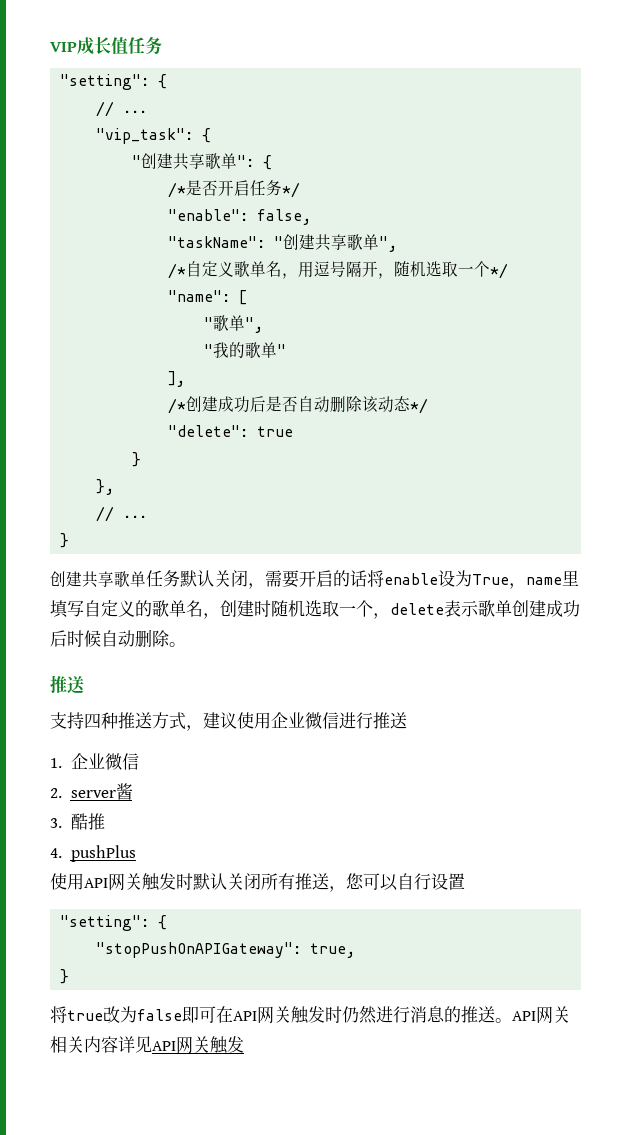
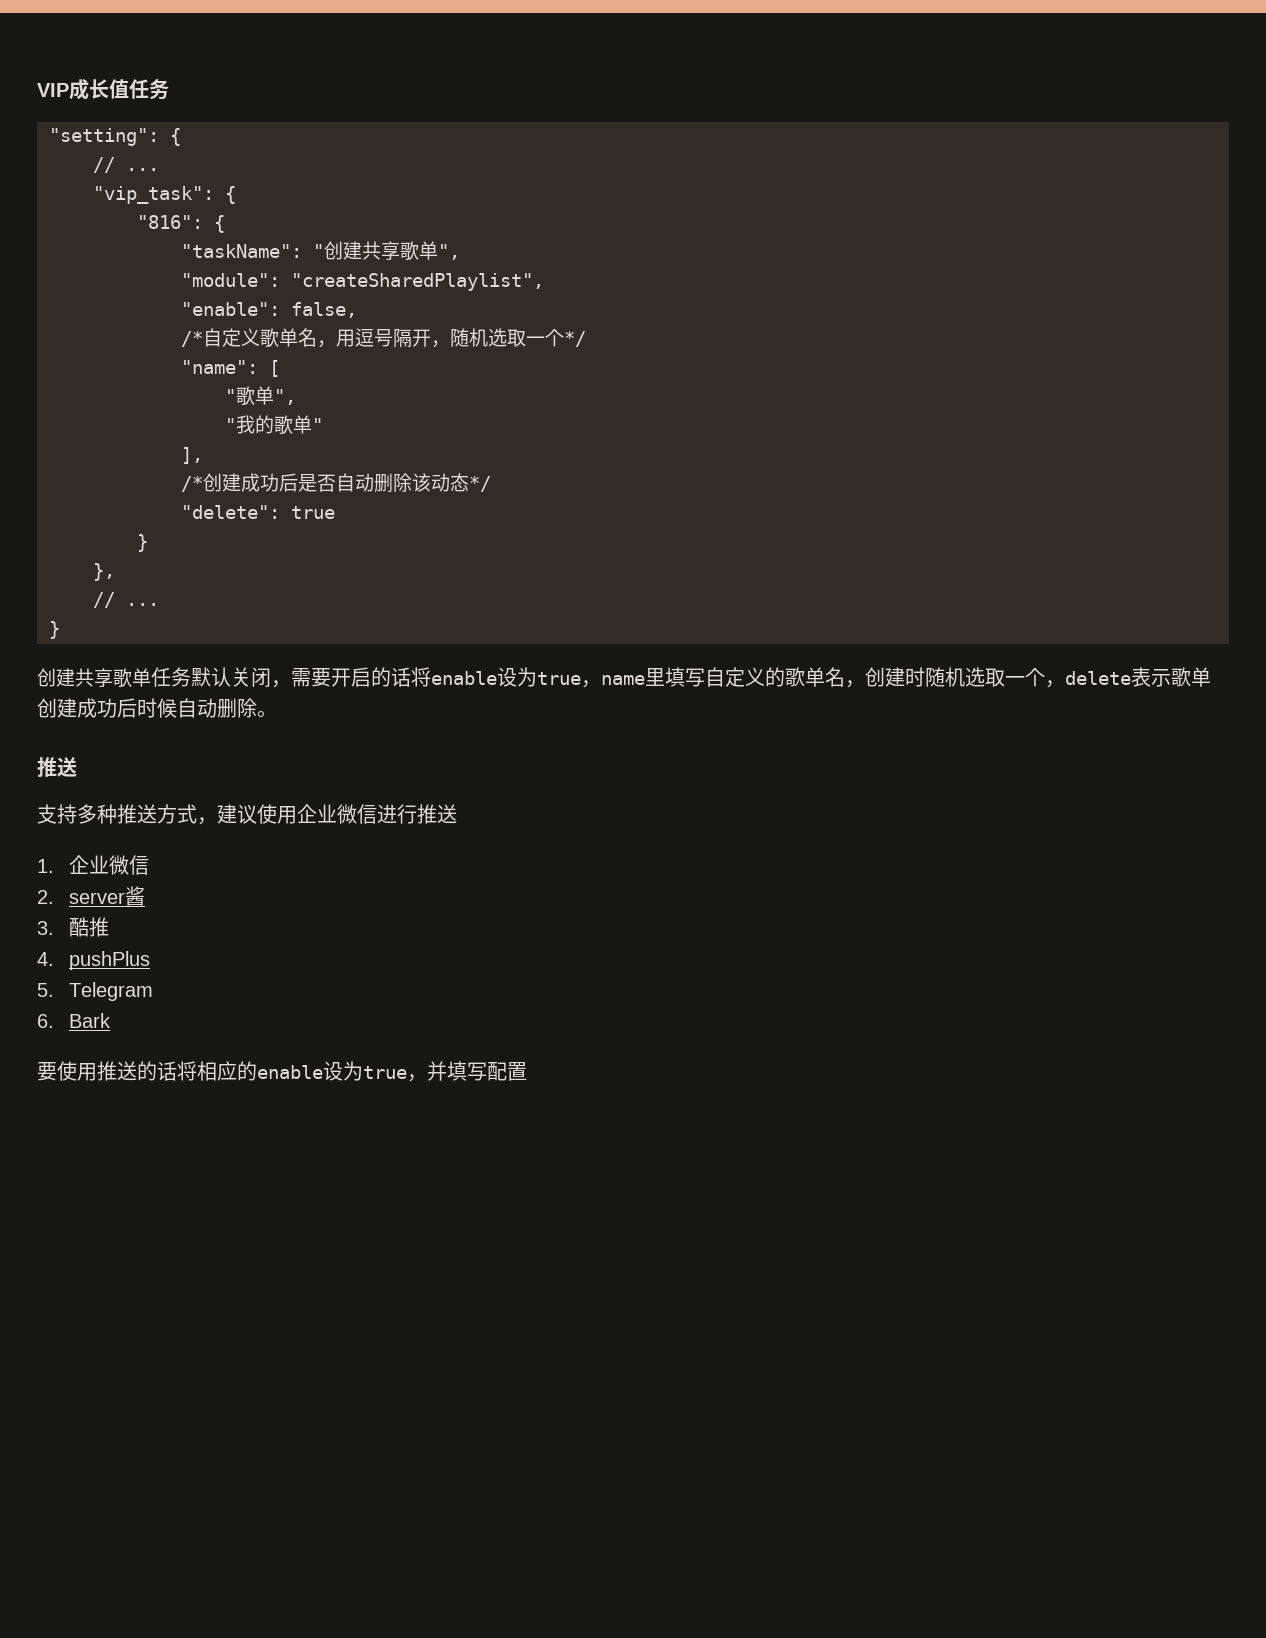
[132,153,273,170] [168,180,301,198] [168,209,312,225] "创建共享歌单": { // /*是否开启任务*/ // "enable": false, -> [137,215,225,233] "816": {
(398, 244) none -> [181,273,544,291] [181,302,357,318] // "module": "createSharedPlaylist", // "enable": false,
[472,574,509,585] True -> [537,672,581,685] true
[84,713,101,729] 四 -> [77,804,97,824] 多
[50,873,465,892] [60,915,168,931] [96,942,356,958] [60,969,70,984] [50,1006,570,1024] [50,1036,244,1054] 使用API网关触发时默认关闭所有推送，您可以自行设置 // "setting": { // "stopPushOnAPIGateway": true, // } // 将true改为false即可在API网关触发时仍然进行消息的推送。API网关相关内容详见API网关触发 -> [37,982,153,1001] [37,1013,111,1028] [37,1061,527,1082] 5. Telegram // 6. Bark // 要使用推送的话将相应的enable设为true，并填写配置

